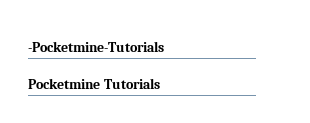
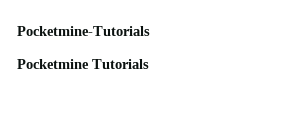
[28,41,164,52] -Pocketmine-Tutorials -> [17,26,150,36] Pocketmine-Tutorials

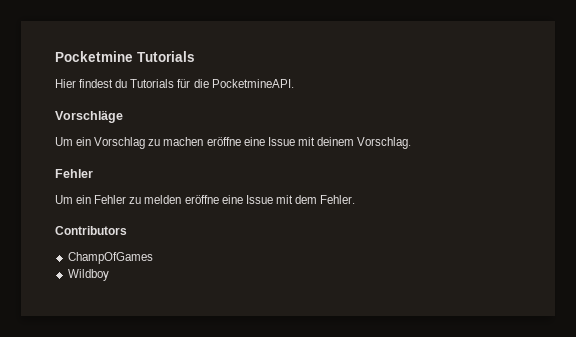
[17,26,150,36] Pocketmine-Tutorials // -> (55, 56) none
(149, 64) none -> [55,79,294,88] [55,110,123,123] [55,137,412,149] [55,169,93,178] [55,195,356,204] [55,226,127,235] [67,252,153,264] [67,269,109,281] // Hier findest du Tutorials für die PocketmineAPI. // Vorschläge // Um ein Vorschlag zu machen eröffne eine Issue mit deinem Vorschlag. // Fehler // Um ein Fehler zu melden eröffne eine Issue mit dem Fehler. // Contributors // ChampOfGames // Wildboy

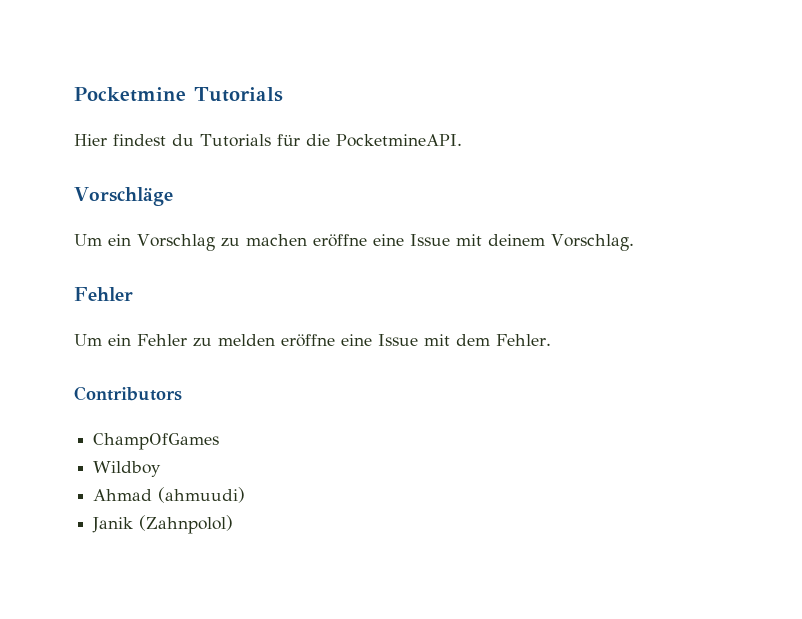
(109, 275) none -> [93,487,246,503] [92,515,234,534] // Ahmad (ahmuudi) // Janik (Zahnpolol)

